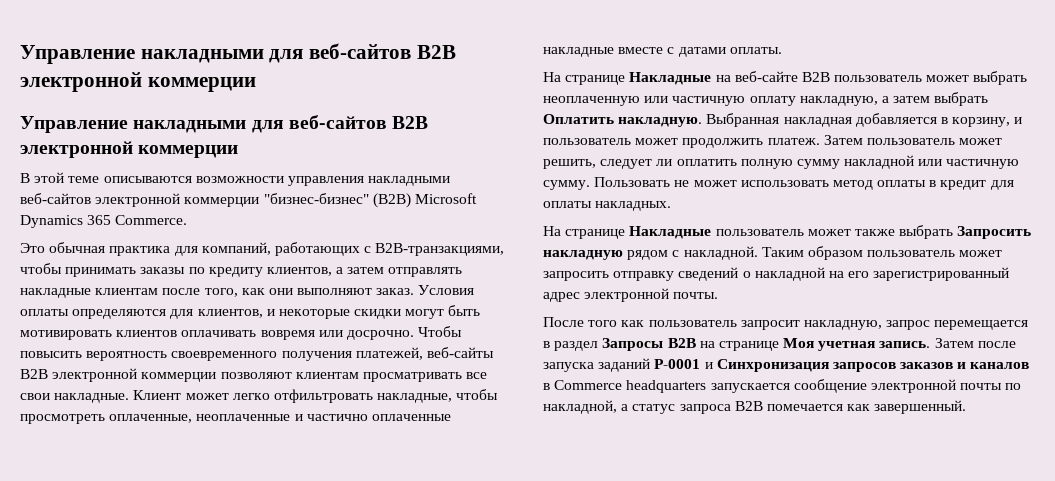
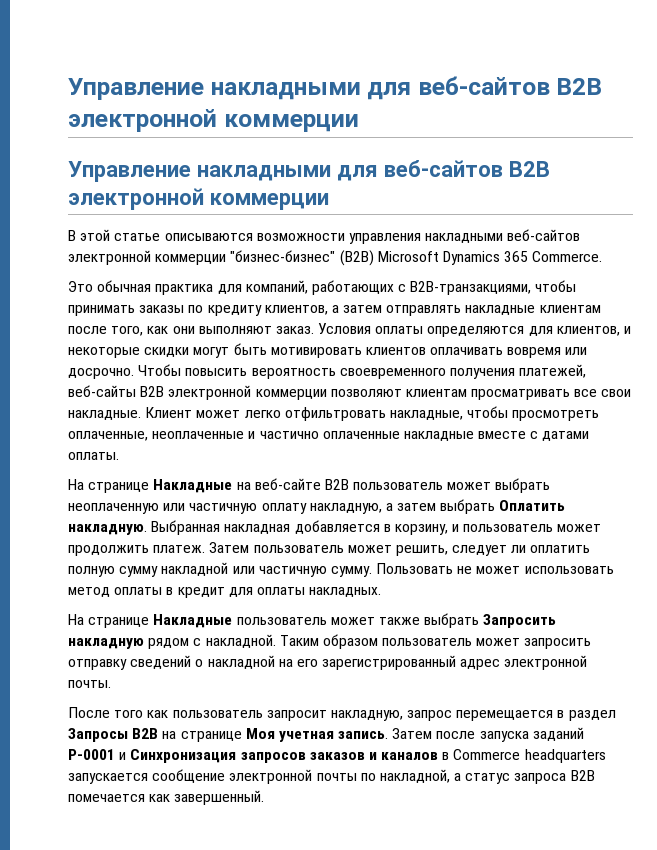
[68,176,100,183] теме -> [114,233,161,241] статье

